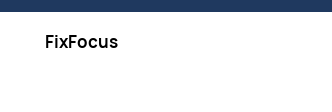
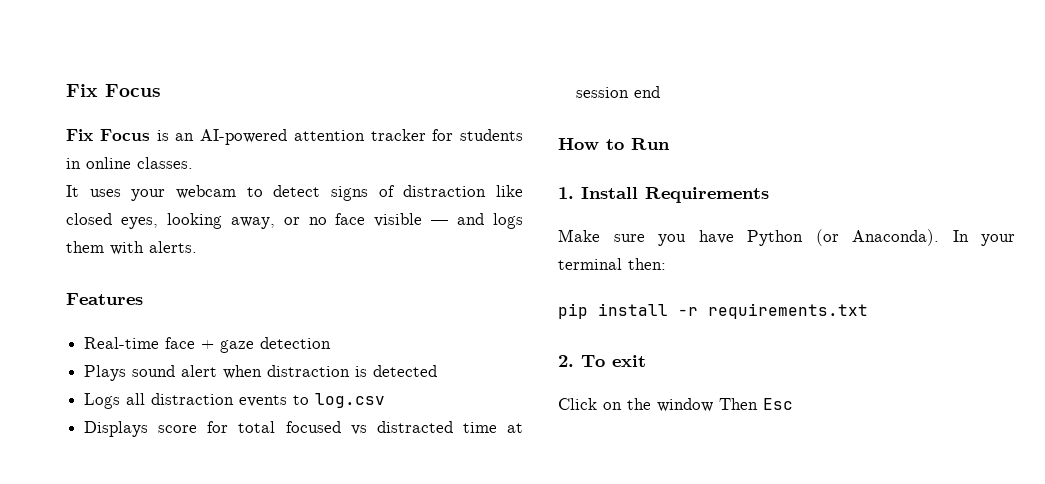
[45,35,118,48] FixFocus -> [66,84,161,97] [66,129,523,145] [66,157,193,169] [66,185,523,201] [66,213,523,229] [66,241,197,255] [66,293,143,305] [84,337,332,353] [84,365,438,381] [84,393,386,409] [84,421,523,437] [576,86,661,98] [558,138,670,150] [558,187,769,203] [558,229,1015,246] [558,258,666,270] [558,303,868,319] [558,355,646,367] [558,398,793,412] Fix Focus // Fix Focus is an AI-powered attention tracker for students in online classes. // It uses your webcam to detect signs of distraction like closed eyes, looking away, or no face visible — and logs them with alerts. // Features // Real-time face + gaze detection // Plays sound alert when distraction is detected // Logs all distraction events to log.csv // Displays score for total focused vs distracted time at session end // How to Run // 1. Install Requirements // Make sure you have Python (or Anaconda). In your terminal then: // pip install -r requirements.txt // 2. To exit // Click on the window Then Esc

